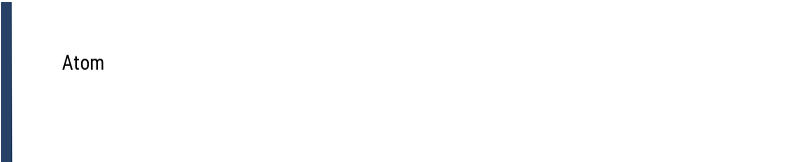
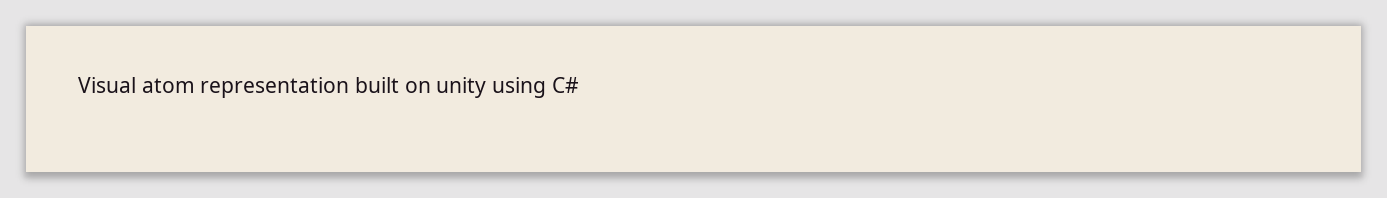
[61,54,105,70] Atom -> [78,77,579,98] Visual atom representation built on unity using C#

